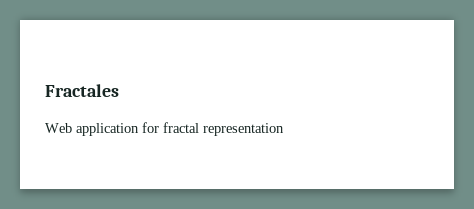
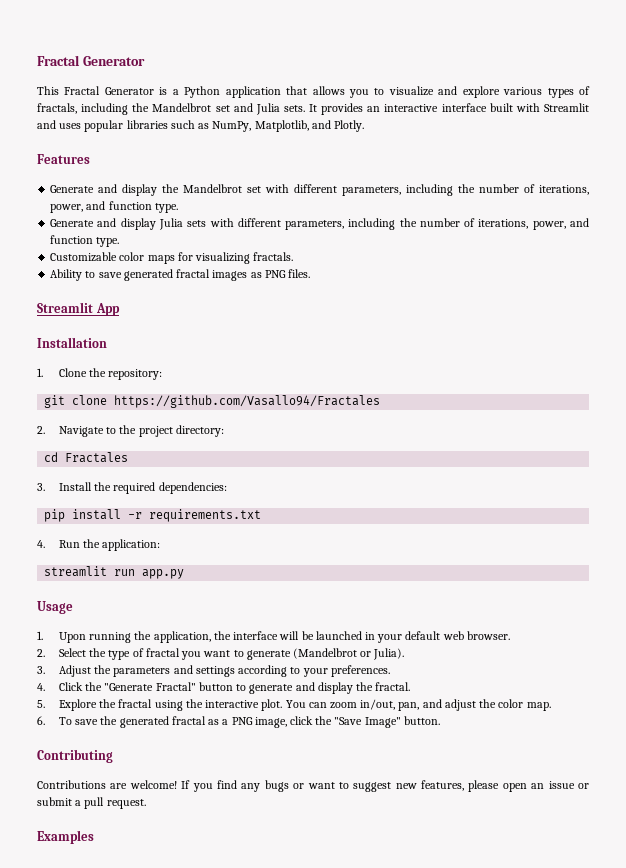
[45,84,119,97] [45,122,284,136] Fractales // Web application for fractal representation -> [37,55,145,66] [37,86,590,98] [37,103,589,115] [37,120,365,132] [37,154,90,164] [50,184,589,196] [50,201,178,213] [50,218,589,230] [50,235,120,247] [50,252,294,264] [50,269,311,281] [37,302,120,316] [37,337,107,348] [37,368,163,380] [44,395,381,408] [37,425,224,437] [44,452,129,463] [37,482,227,494] [44,509,262,522] [37,539,161,551] [44,566,185,579] [37,601,73,614] [37,631,510,643] [37,648,405,660] [37,665,390,677] [37,682,411,694] [37,699,551,711] [37,716,440,728] [37,749,113,763] [37,780,590,792] [37,797,146,809] [37,830,94,844] Fractal Generator // This Fractal Generator is a Python application that allows you to visualize and explore various types of fractals, including the Mandelbrot set and Julia sets. It provides an interactive interface built with Streamlit and uses popular libraries such as NumPy, Matplotlib, and Plotly. // Features // Generate and display the Mandelbrot set with different parameters, including the number of iterations, power, and function type. // Generate and display Julia sets with different parameters, including the number of iterations, power, and function type. // Customizable color maps for visualizing fractals. // Ability to save generated fractal images as PNG files. // Streamlit App // Installation // 1. Clone the repository: // git clone https://github.com/Vasallo94/Fractales // 2. Navigate to the project directory: // cd Fractales // 3. Install the required dependencies: // pip install -r requirements.txt // 4. Run the application: // streamlit run app.py // Usage // 1. Upon running the application, the interface will be launched in your default web browser. // 2. Select the type of fractal you want to generate (Mandelbrot or Julia). // 3. Adjust the parameters and settings according to your preferences. // 4. Click the "Generate Fractal" button to generate and display the fractal. // 5. Explore the fractal using the interactive plot. You can zoom in/out, pan, and adjust the color map. // 6. To save the generated fractal as a PNG image, click the "Save Image" button. // Contributing // Contributions are welcome! If you find any bugs or want to suggest new features, please open an issue or submit a pull request. // Examples

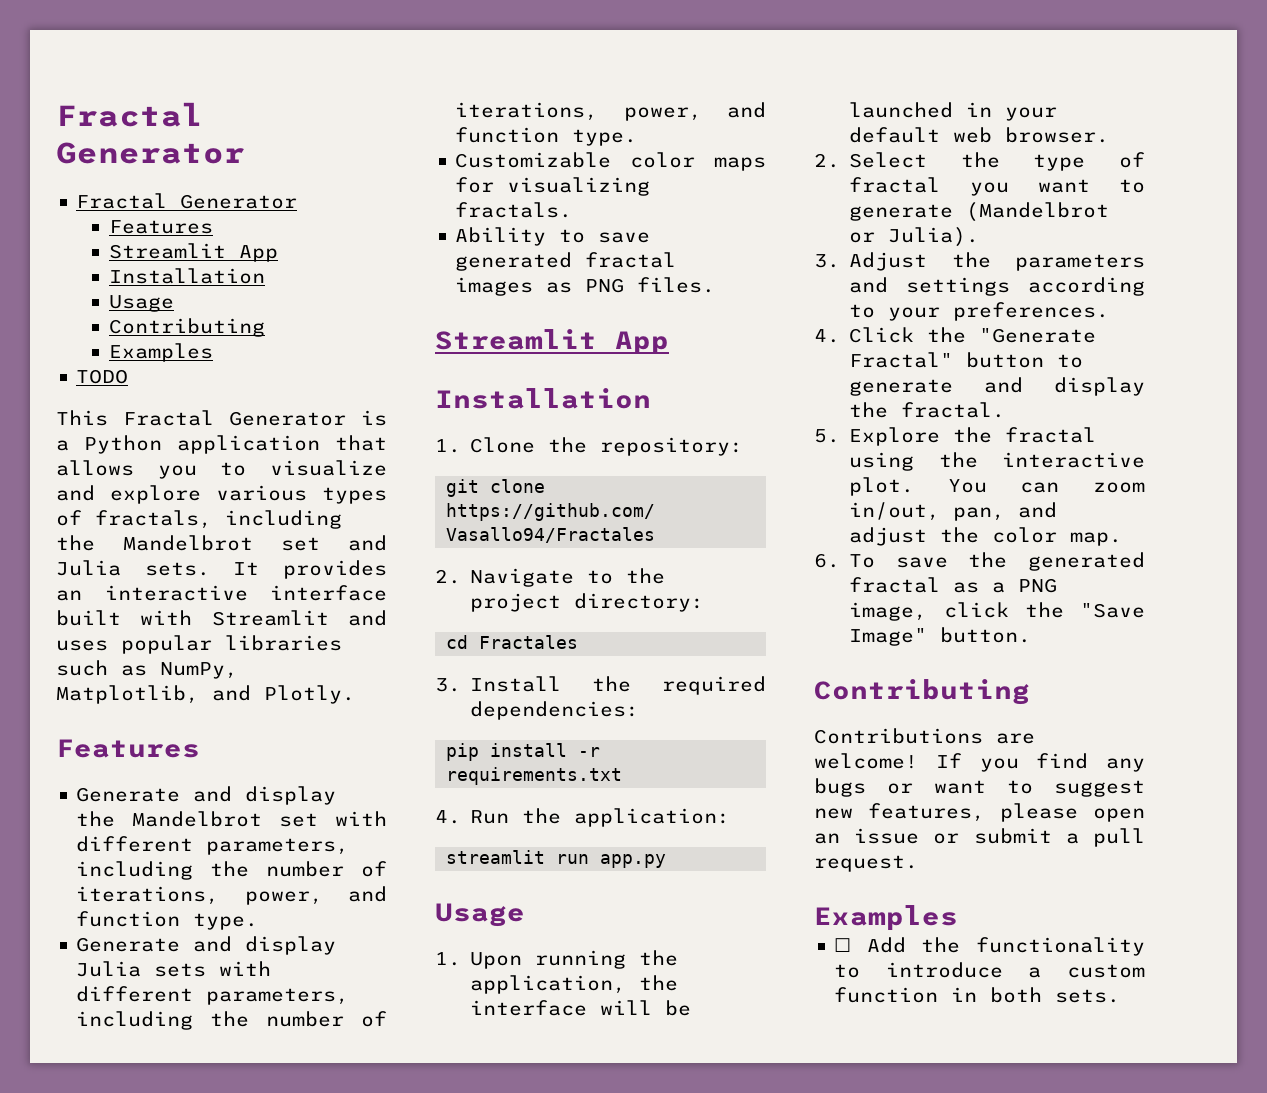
[37,55,145,66] Fractal Generator -> [56,102,203,127] [56,142,245,164] [76,193,298,209] [108,220,213,234] [108,243,278,262] [108,268,265,284] [108,295,174,312] [108,318,265,337] [108,343,213,362] [76,369,129,384] Fractal Generator // Fractal Generator // Features // Streamlit App // Installation // Usage // Contributing // Examples // TODO
(94, 837) none -> [834,937,1145,956] [834,962,1145,978] [834,987,1121,1003] // ☐ Add the functionality to introduce a custom function in both sets.

